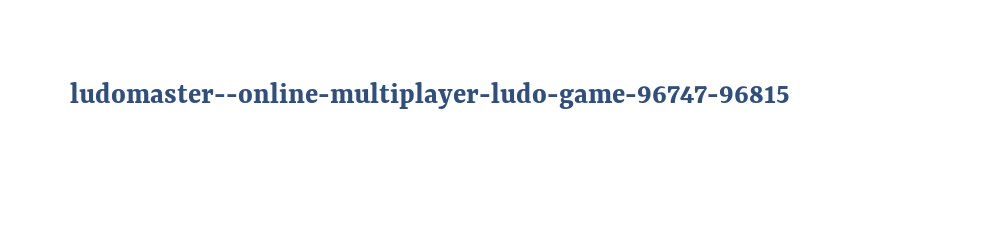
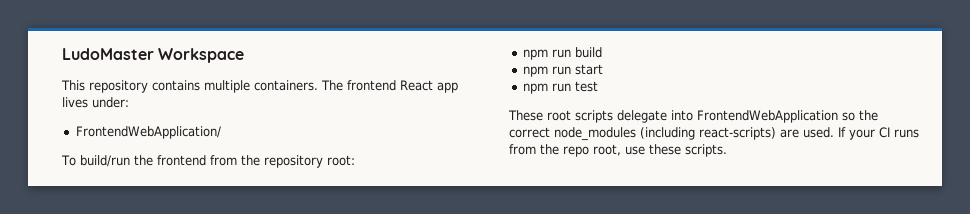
[70,82,789,109] ludomaster--online-multiplayer-ludo-game-96747-96815 -> [62,48,245,63] [61,80,458,93] [62,97,129,108] [75,126,221,139] [61,155,355,168] [522,47,602,60] [522,64,603,77] [522,81,598,94] [508,110,878,123] [509,127,919,141] [509,144,727,157] LudoMaster Workspace // This repository contains multiple containers. The frontend React app lives under: // FrontendWebApplication/ // To build/run the frontend from the repository root: // npm run build // npm run start // npm run test // These root scripts delegate into FrontendWebApplication so the correct node_modules (including react-scripts) are used. If your CI runs from the repo root, use these scripts.

